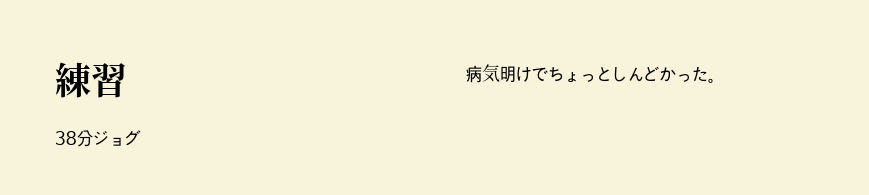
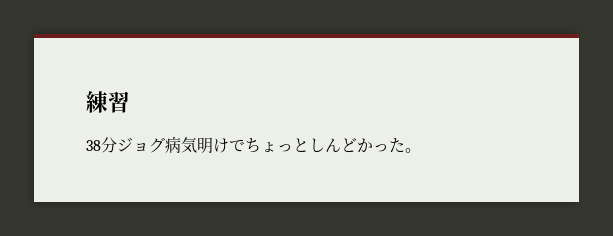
(141, 138) // -> (165, 145) none

